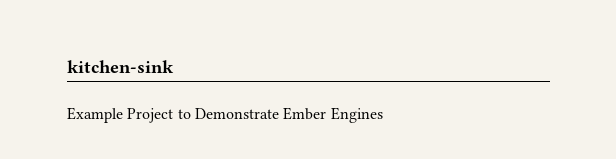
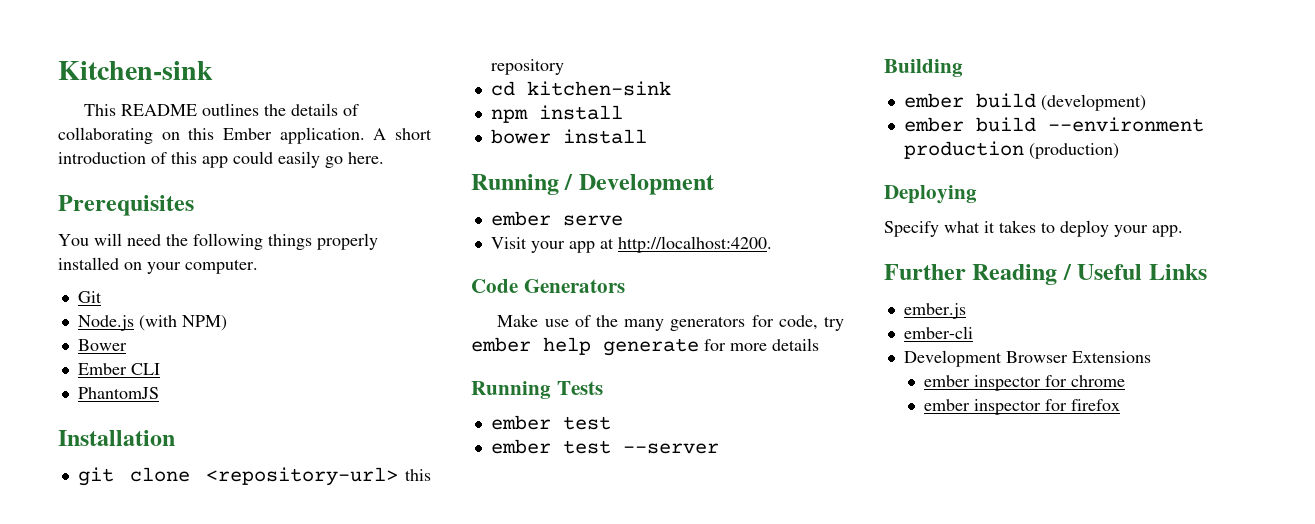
[67,60,174,73] [67,107,383,123] kitchen-sink // Example Project to Demonstrate Ember Engines -> [58,61,213,80] [84,103,360,116] [58,127,432,144] [58,151,384,168] [58,195,194,216] [58,233,378,250] [58,257,258,274] [77,291,102,303] [77,315,227,331] [77,339,127,351] [77,363,160,375] [77,387,159,399] [58,430,175,446] [77,467,431,486] [490,59,564,75] [490,81,671,96] [490,105,623,123] [490,129,647,144] [471,174,714,195] [490,211,623,226] [490,236,772,253] [471,279,625,293] [497,314,844,331] [471,337,819,356] [471,381,603,399] [490,415,611,430] [490,439,719,454] [884,59,963,77] [903,93,1146,111] [903,117,1204,132] [903,141,1119,159] [884,185,977,204] [884,220,1183,237] [884,264,1207,285] [903,303,966,319] [903,326,973,339] [903,350,1151,367] [924,375,1126,391] [924,399,1121,415] Kitchen-sink // This README outlines the details of collaborating on this Ember application. A short introduction of this app could easily go here. // Prerequisites // You will need the following things properly installed on your computer. // Git // Node.js (with NPM) // Bower // Ember CLI // PhantomJS // Installation // git clone <repository-url> this repository // cd kitchen-sink // npm install // bower install // Running / Development // ember serve // Visit your app at http://localhost:4200. // Code Generators // Make use of the many generators for code, try ember help generate for more details // Running Tests // ember test // ember test --server // Building // ember build (development) // ember build --environment production (production) // Deploying // Specify what it takes to deploy your app. // Further Reading / Useful Links // ember.js // ember-cli // Development Browser Extensions // ember inspector for chrome // ember inspector for firefox

